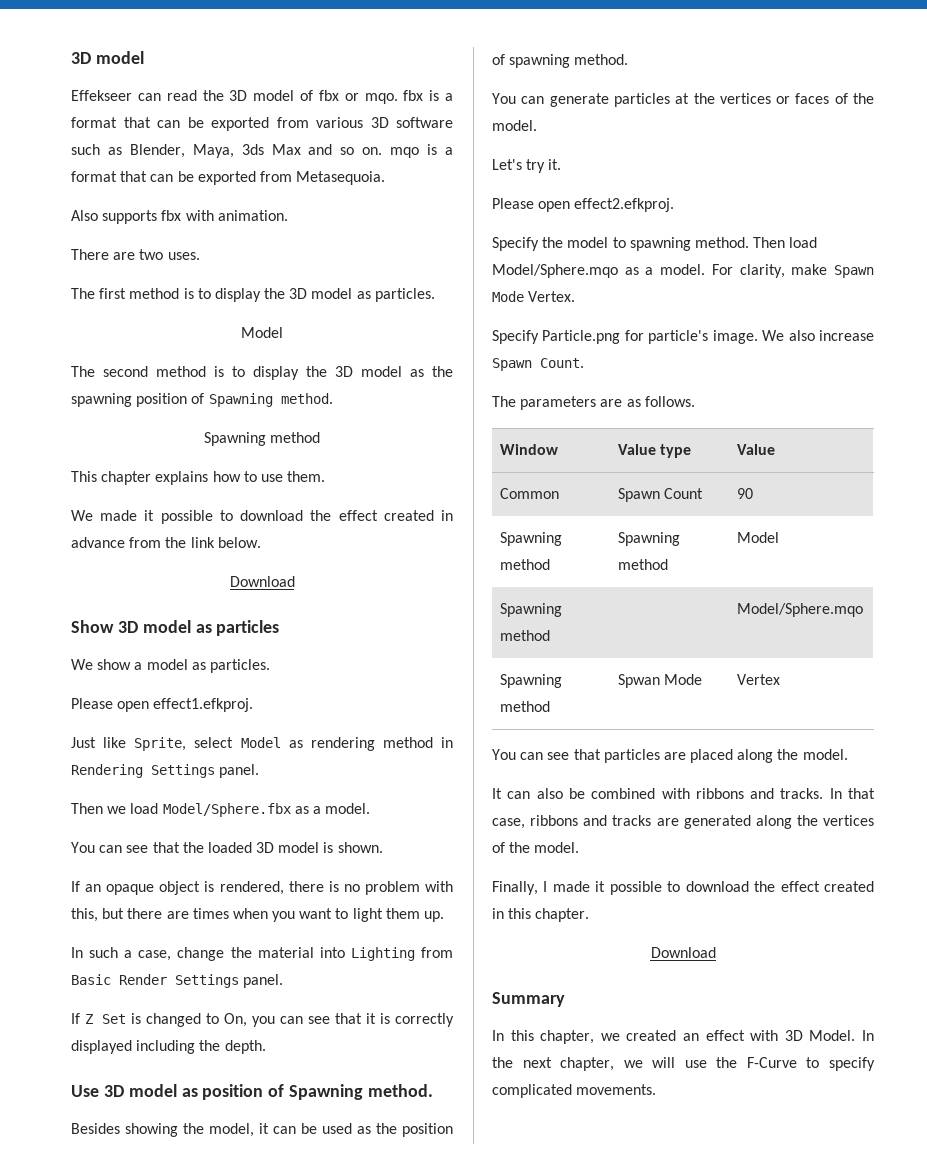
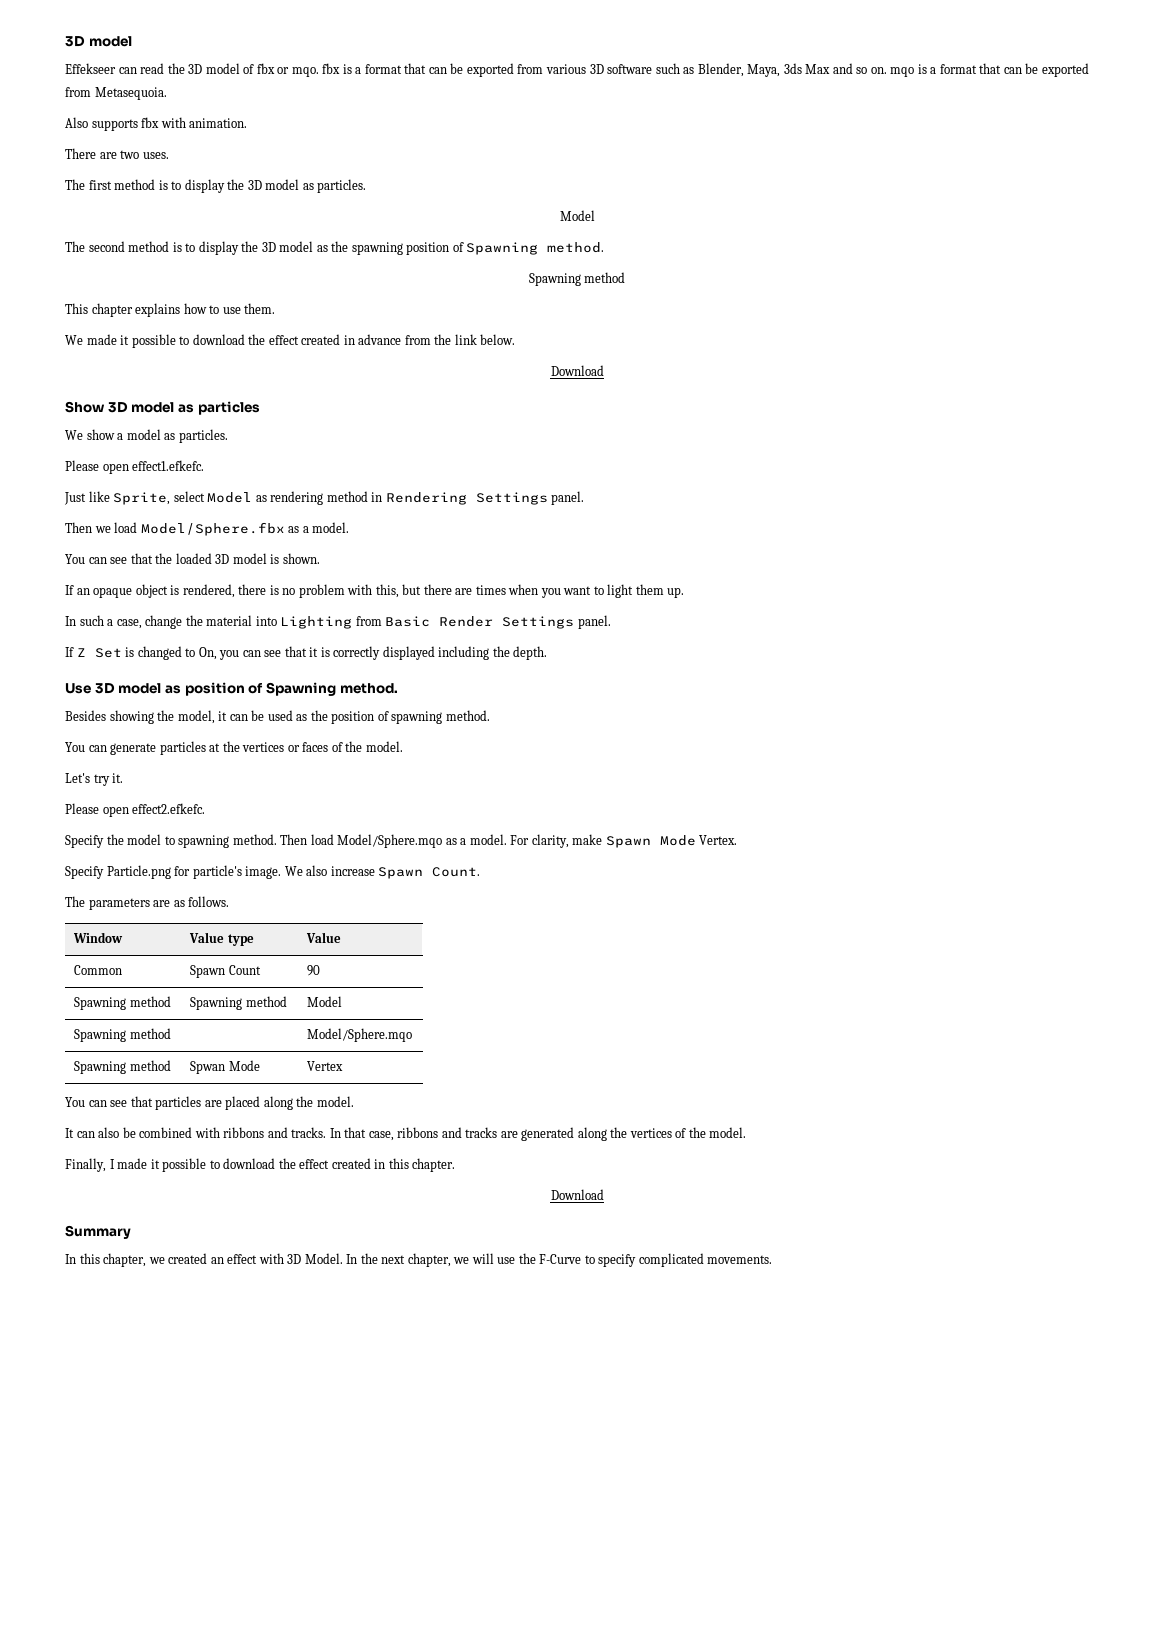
[153,698,254,712] effect1.efkproj. -> [132,460,205,471] effect1.efkefc.
[574,198,675,212] effect2.efkproj. -> [132,803,206,814] effect2.efkefc.

